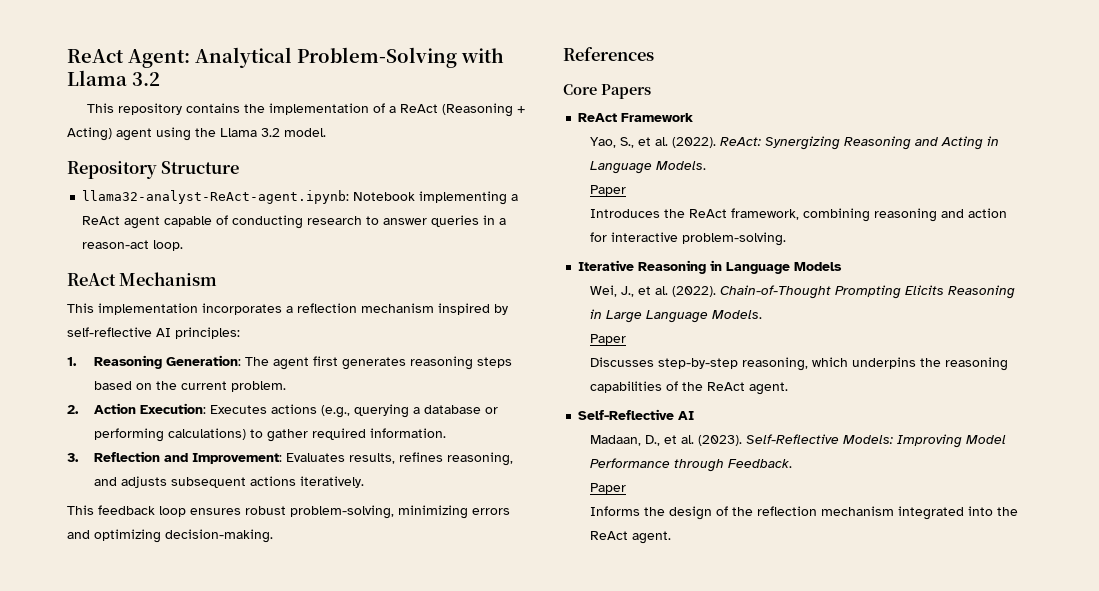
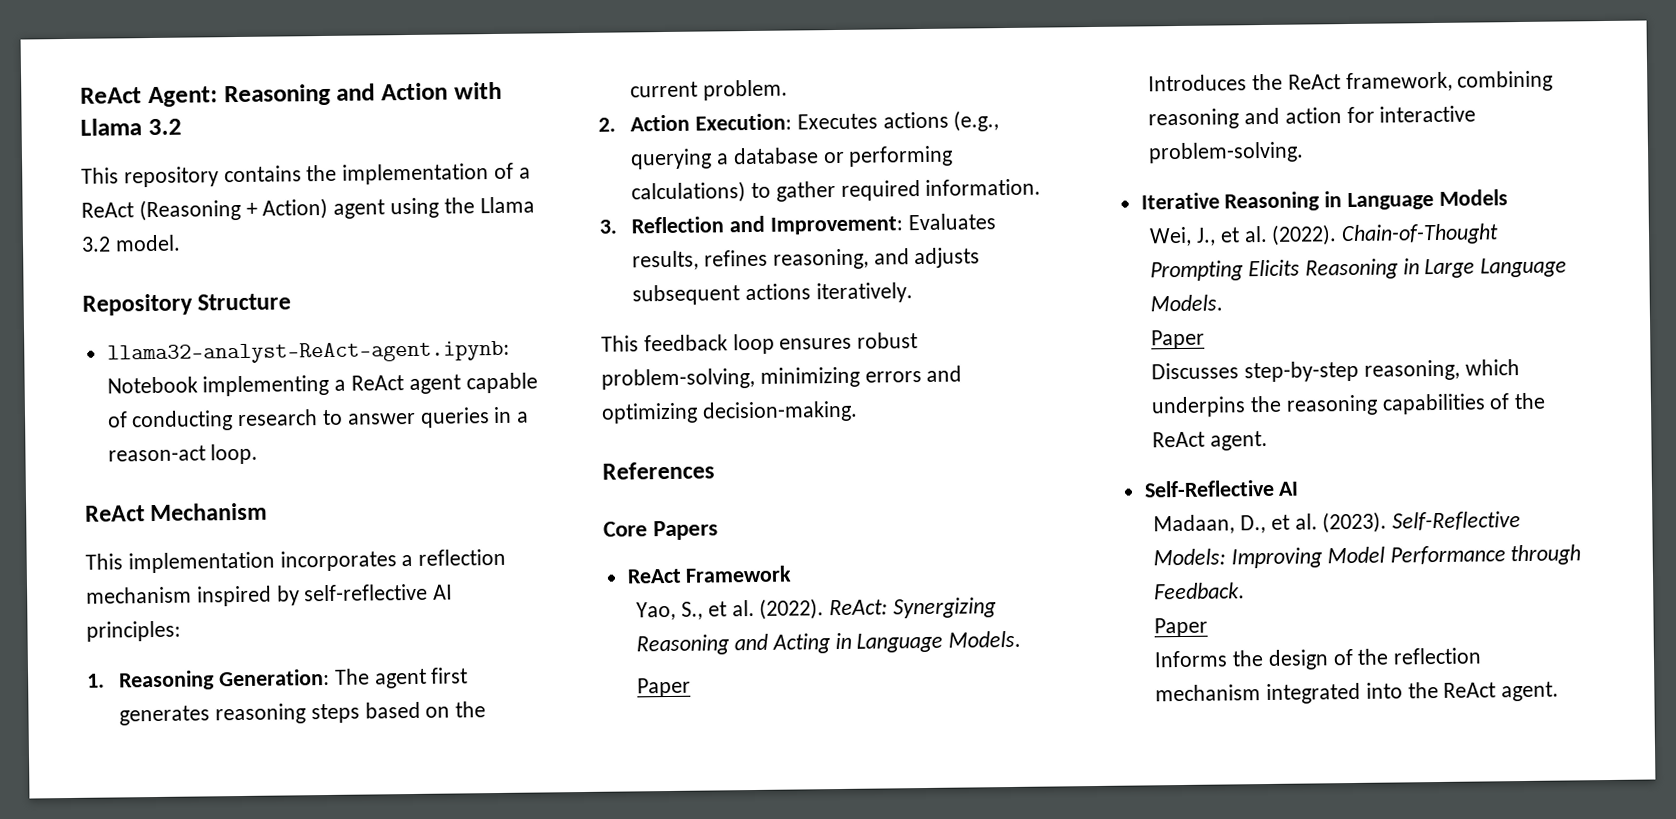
[195,47,457,68] Analytical Problem-Solving -> [223,82,448,107] Reasoning and Action
[67,127,112,141] Acting) -> [262,197,329,220] Action)

